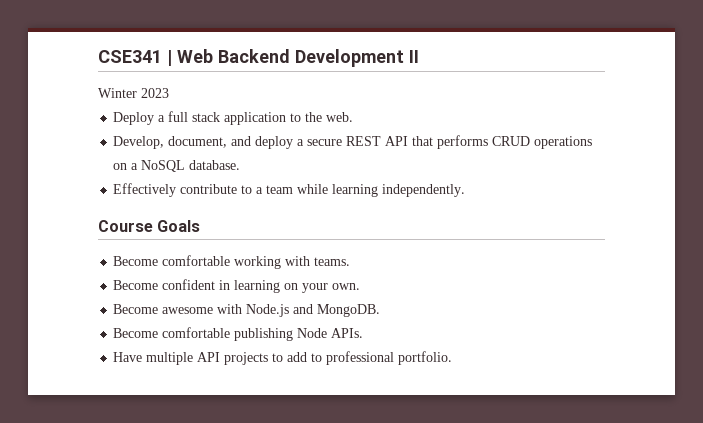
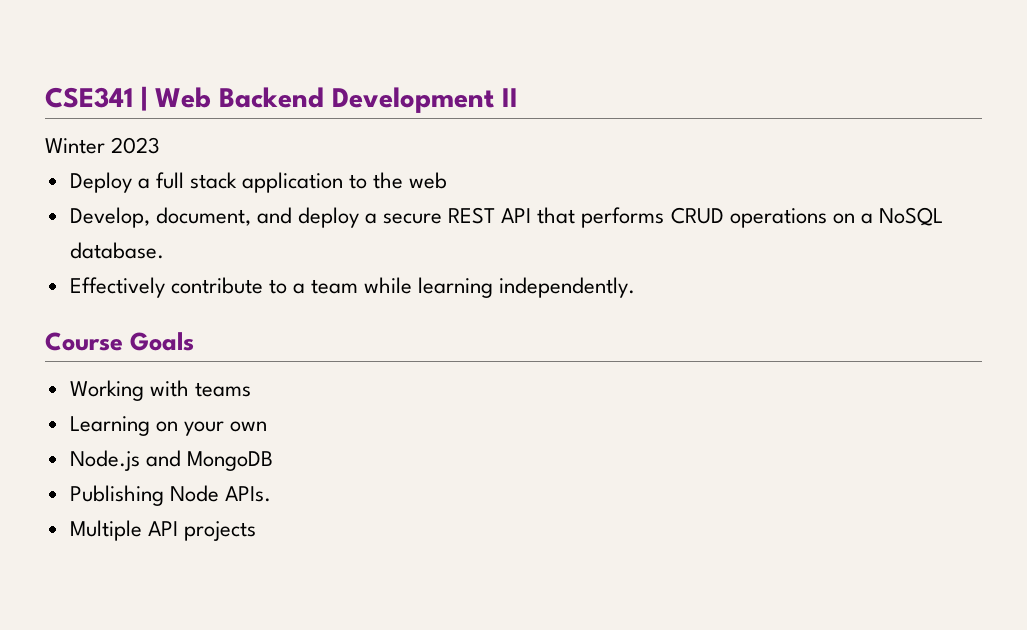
[326,112,354,122] web. -> [409,172,448,189] web
[113,255,351,269] [113,279,361,293] [113,304,381,317] [113,327,364,341] [113,351,453,365] Become comfortable working with teams. // Become confident in learning on your own. // Become awesome with Node.js and MongoDB. // Become comfortable publishing Node APIs. // Have multiple API projects to add to professional portfolio. -> [69,380,251,401] [69,416,267,436] [69,450,273,471] [69,485,271,506] [69,520,256,541] Working with teams // Learning on your own // Node.js and MongoDB // Publishing Node APIs. // Multiple API projects

